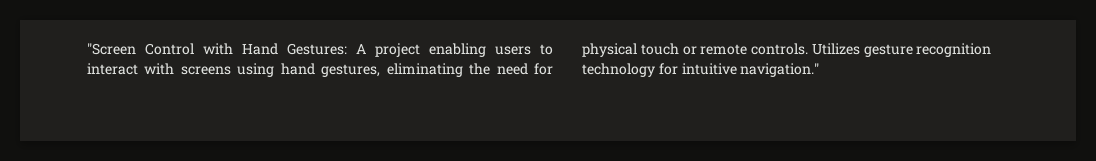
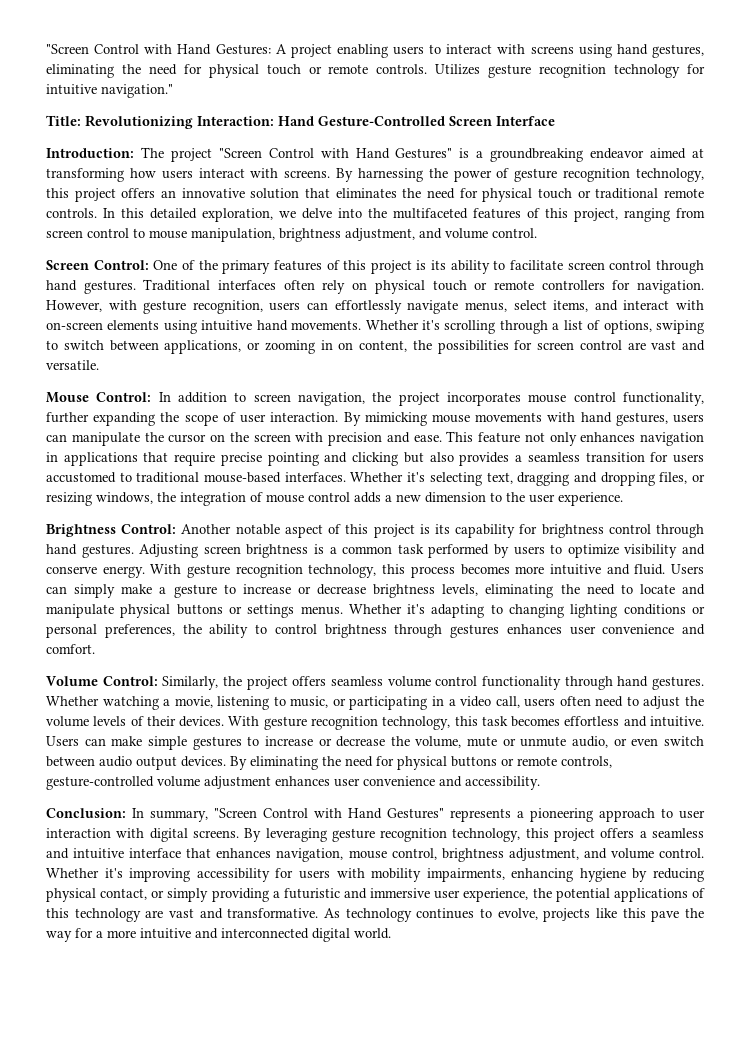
(820, 70) none -> [46,115,555,129] [46,147,704,162] [46,168,704,182] [46,188,704,202] [46,208,705,222] [46,228,537,242] [46,260,704,274] [46,279,704,294] [46,300,705,314] [46,320,705,334] [46,340,705,354] [46,360,99,370] [46,392,704,406] [46,412,704,426] [46,431,704,446] [46,452,705,466] [46,472,705,486] [46,492,623,506] [46,524,704,538] [46,544,706,558] [46,564,704,578] [46,584,705,598] [46,604,705,618] [46,624,705,638] [46,644,95,654] [46,676,704,690] [46,696,704,710] [46,716,705,730] [46,736,704,750] [46,756,612,770] [46,776,540,790] [46,808,705,822] [46,828,704,842] [46,848,705,862] [46,868,705,882] [46,888,705,902] [46,908,704,922] [46,928,391,942] // Title: Revolutionizing Interaction: Hand Gesture-Controlled Screen Interface // Introduction: The project "Screen Control with Hand Gestures" is a groundbreaking endeavor aimed at transforming how users interact with screens. By harnessing the power of gesture recognition technology, this project offers an innovative solution that eliminates the need for physical touch or traditional remote controls. In this detailed exploration, we delve into the multifaceted features of this project, ranging from screen control to mouse manipulation, brightness adjustment, and volume control. // Screen Control: One of the primary features of this project is its ability to facilitate screen control through hand gestures. Traditional interfaces often rely on physical touch or remote controllers for navigation. However, with gesture recognition, users can effortlessly navigate menus, select items, and interact with on-screen elements using intuitive hand movements. Whether it's scrolling through a list of options, swiping to switch between applications, or zooming in on content, the possibilities for screen control are vast and versatile. // Mouse Control: In addition to screen navigation, the project incorporates mouse control functionality, further expanding the scope of user interaction. By mimicking mouse movements with hand gestures, users can manipulate the cursor on the screen with precision and ease. This feature not only enhances navigation in applications that require precise pointing and clicking but also provides a seamless transition for users accustomed to traditional mouse-based interfaces. Whether it's selecting text, dragging and dropping files, or resizing windows, the integration of mouse control adds a new dimension to the user experience. // Brightness Control: Another notable aspect of this project is its capability for brightness control through hand gestures. Adjusting screen brightness is a common task performed by users to optimize visibility and conserve energy. With gesture recognition technology, this process becomes more intuitive and fluid. Users can simply make a gesture to increase or decrease brightness levels, eliminating the need to locate and manipulate physical buttons or settings menus. Whether it's adapting to changing lighting conditions or personal preferences, the ability to control brightness through gestures enhances user convenience and comfort. // Volume Control: Similarly, the project offers seamless volume control functionality through hand gestures. Whether watching a movie, listening to music, or participating in a video call, users often need to adjust the volume levels of their devices. With gesture recognition technology, this task becomes effortless and intuitive. Users can make simple gestures to increase or decrease the volume, mute or unmute audio, or even switch between audio output devices. By eliminating the need for physical buttons or remote controls, gesture-controlled volume adjustment enhances user convenience and accessibility. // Conclusion: In summary, "Screen Control with Hand Gestures" represents a pioneering approach to user interaction with digital screens. By leveraging gesture recognition technology, this project offers a seamless and intuitive interface that enhances navigation, mouse control, brightness adjustment, and volume control. Whether it's improving accessibility for users with mobility impairments, enhancing hygiene by reducing physical contact, or simply providing a futuristic and immersive user experience, the potential applications of this technology are vast and transformative. As technology continues to evolve, projects like this pave the way for a more intuitive and interconnected digital world.

